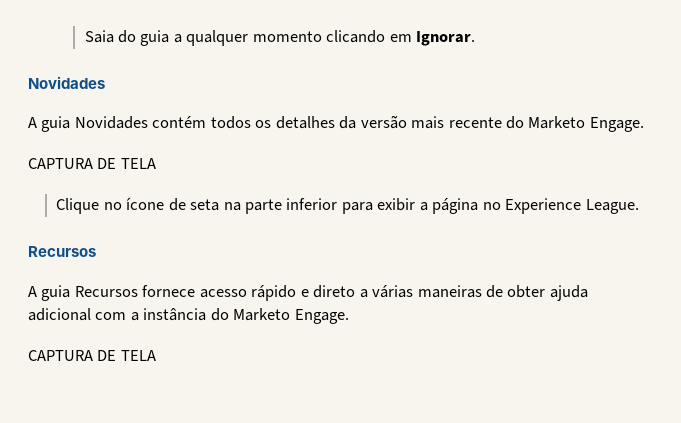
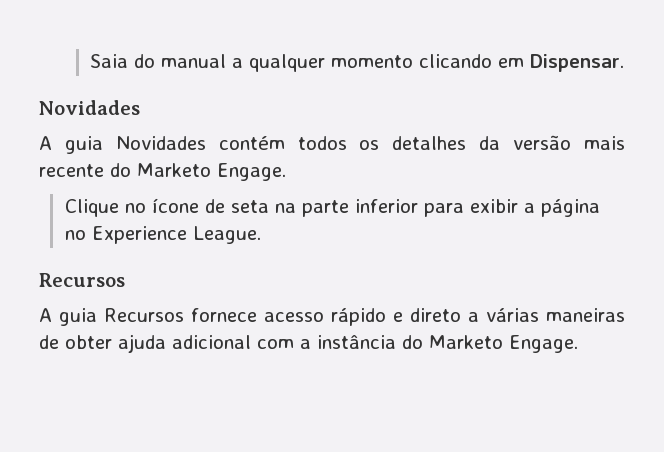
[140,30,170,46] guia -> [161,54,227,68] manual
[416,31,476,46] Ignorar. -> [530,54,625,72] Dispensar.
[28,158,156,169] // CAPTURA DE TELA -> (286, 172) none
[28,350,156,361] // CAPTURA DE TELA -> (578, 344) none

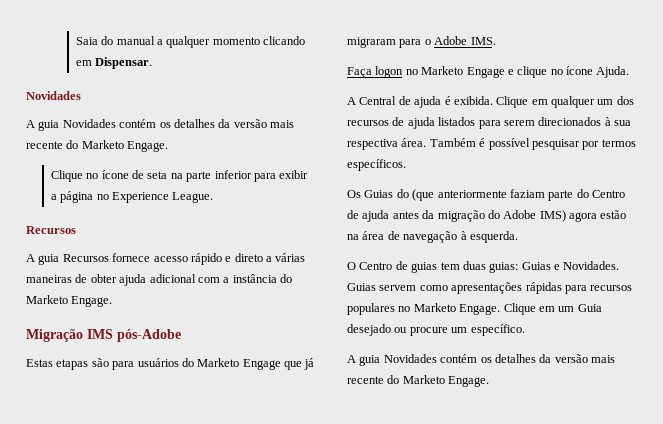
[297,136,347,150] todos -> (157, 123) none
(578, 344) none -> [26,329,181,342] [26,358,315,370] [347,36,496,48] [347,66,630,78] [347,96,634,108] [347,117,631,129] [347,138,636,150] [347,159,406,171] [347,189,625,201] [347,210,627,222] [347,231,518,243] [347,261,620,273] [347,282,633,294] [347,303,602,315] [347,324,525,336] [347,354,615,366] [347,375,490,387] // Migração IMS pós-Adobe // Estas etapas são para usuários do Marketo Engage que já migraram para o Adobe IMS. // Faça logon no Marketo Engage e clique no ícone Ajuda. // A Central de ajuda é exibida. Clique em qualquer um dos recursos de ajuda listados para serem direcionados à sua respectiva área. Também é possível pesquisar por termos específicos. // Os Guias do (que anteriormente faziam parte do Centro de ajuda antes da migração do Adobe IMS) agora estão na área de navegação à esquerda. // O Centro de guias tem duas guias: Guias e Novidades. Guias servem como apresentações rápidas para recursos populares no Marketo Engage. Clique em um Guia desejado ou procure um específico. // A guia Novidades contém os detalhes da versão mais recente do Marketo Engage.

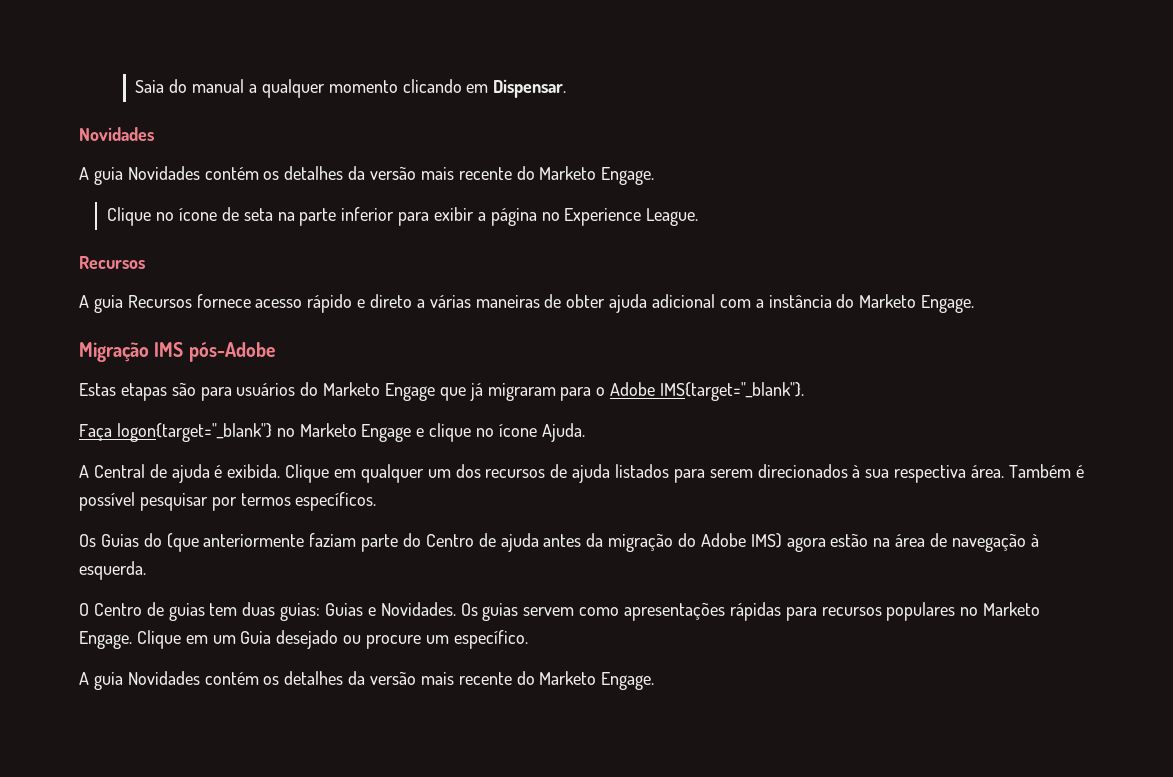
[470,37,496,45] IMS. -> [660,382,805,401] IMS{target="_blank"}.
[375,66,404,78] logon -> [116,423,272,442] logon{target="_blank"}
[347,283,376,291] Guias -> [460,603,519,621] Os guias

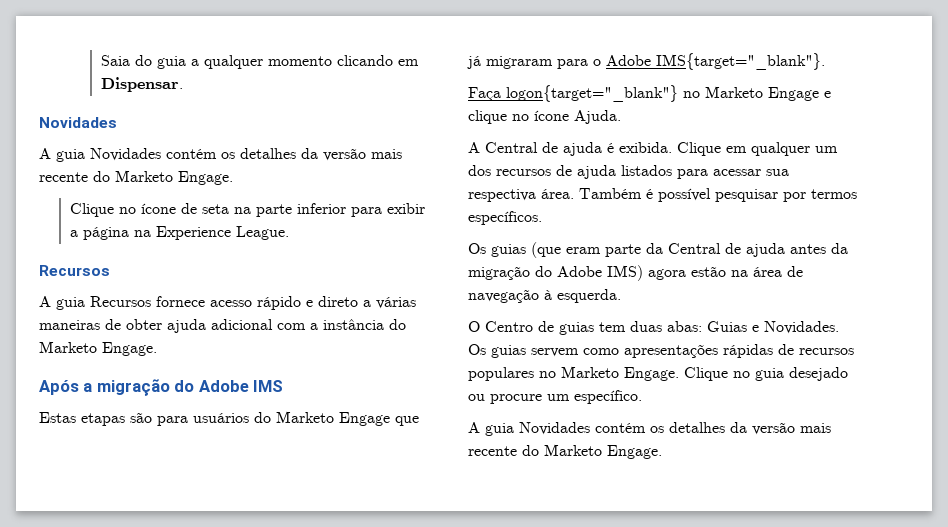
[192,79,245,93] manual -> [157,56,187,69] guia
[541,212,560,221] no -> [134,230,152,237] na
[79,342,149,362] Migração -> [39,379,249,396] Após a migração do Adobe
[188,342,275,362] pós-Adobe -> (284, 386) none
[709,464,861,478] serem direcionados à -> [713,169,761,176] acessar
[100,533,474,552] Guias do (que anteriormente faziam parte do Centro -> [491,242,721,258] guias (que eram parte da Central
[280,603,321,621] guias: -> [667,321,702,332] abas:
[785,607,817,621] para -> [778,344,794,355] de
[185,631,272,644] em um Guia -> [733,368,784,381] no guia

